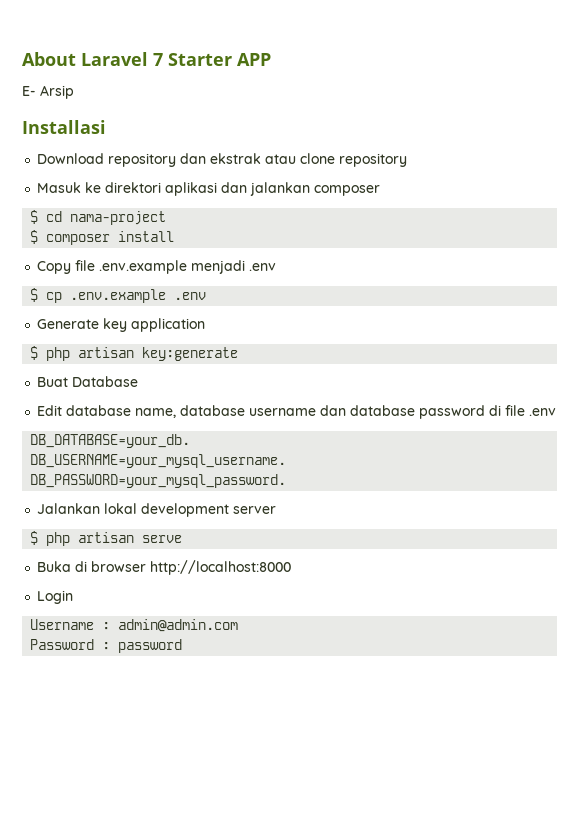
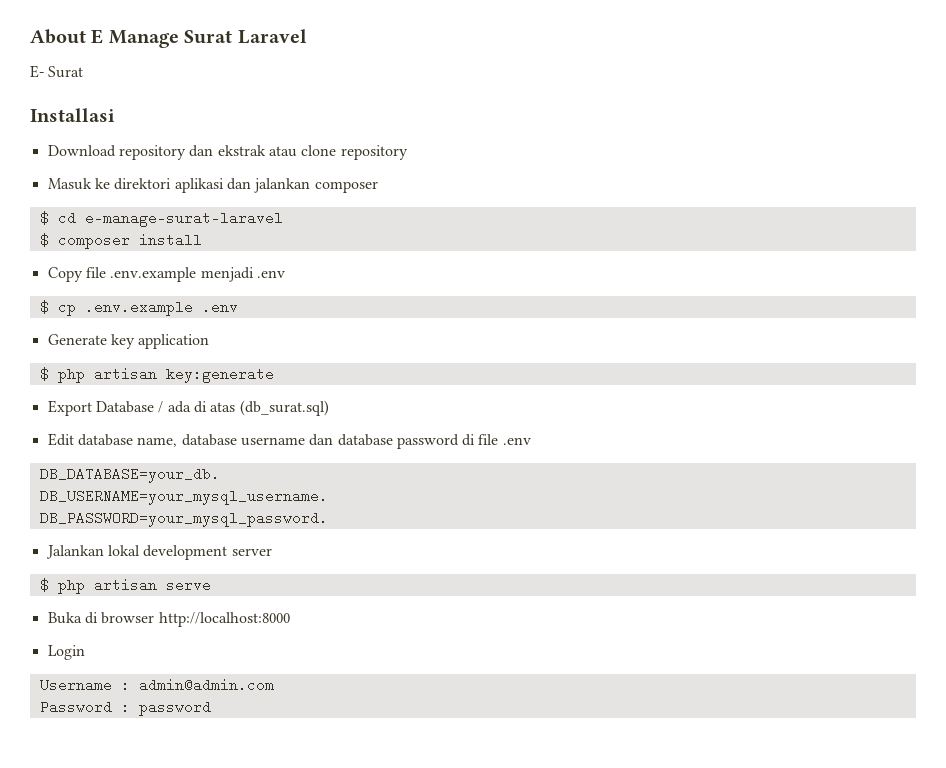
[81,52,271,66] Laravel 7 Starter APP -> [91,29,307,48] E Manage Surat Laravel
[40,85,74,99] Arsip -> [48,66,84,78] Surat
[70,211,167,225] nama-project -> [84,211,283,227] e-manage-surat-laravel
[37,377,69,387] Buat -> [47,400,92,416] Export
(139, 381) none -> [158,400,329,416] / ada di atas (db_surat.sql)

